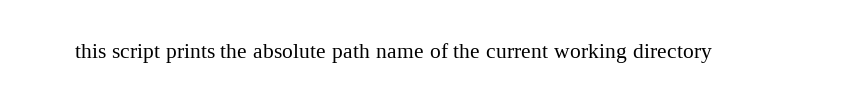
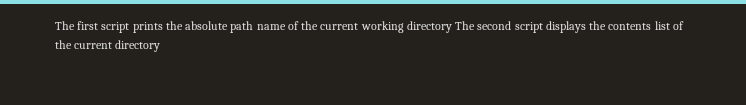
[75,44,106,58] this -> [55,21,99,30] The first
(712, 53) none -> [455,21,684,33] [55,40,161,52] The second script displays the contents list of the current directory

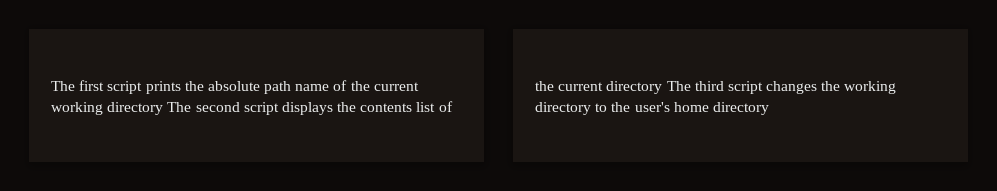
(161, 46) none -> [666,81,897,94] [535,102,769,115] The third script changes the working directory to the user's home directory

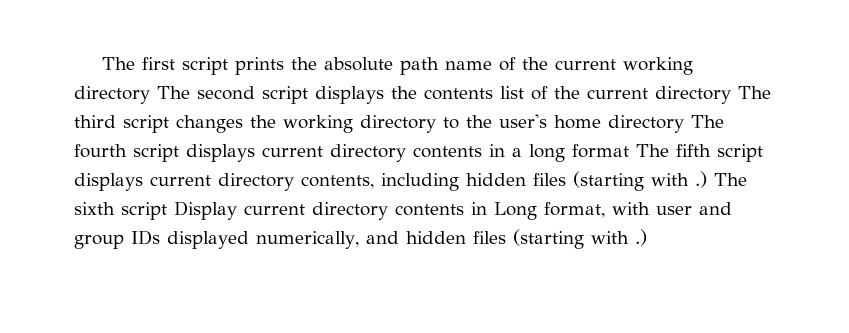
(769, 108) none -> [691,115,724,128] [74,144,763,162] [74,171,747,191] [74,201,732,220] [74,229,647,249] The fourth script displays current directory contents in a long format The fifth script displays current directory contents, including hidden files (starting with .) The sixth script Display current directory contents in Long format, with user and group IDs displayed numerically, and hidden files (starting with .)

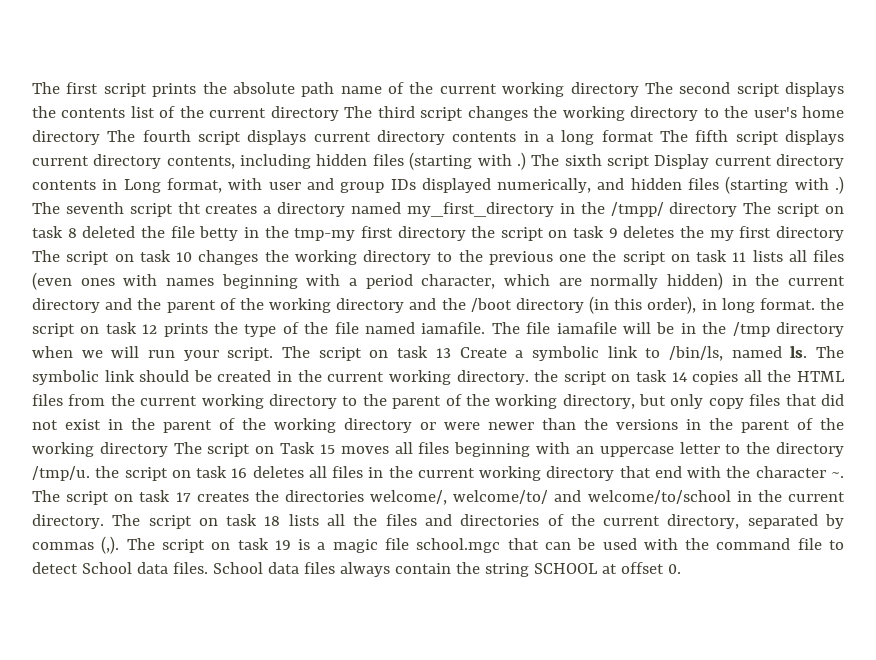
(647, 237) none -> [32,202,845,217] [32,226,844,241] [32,250,844,265] [32,272,845,290] [32,296,844,314] [32,322,844,337] [32,346,845,361] [32,370,845,385] [32,394,845,409] [32,418,844,433] [32,442,845,457] [32,466,845,481] [32,490,845,505] [32,514,844,529] [32,536,844,554] [32,562,681,577] The seventh script tht creates a directory named my_first_directory in the /tmpp/ directory The script on task 8 deleted the file betty in the tmp-my first directory the script on task 9 deletes the my first directory The script on task 10 changes the working directory to the previous one the script on task 11 lists all files (even ones with names beginning with a period character, which are normally hidden) in the current directory and the parent of the working directory and the /boot directory (in this order), in long format. the script on task 12 prints the type of the file named iamafile. The file iamafile will be in the /tmp directory when we will run your script. The script on task 13 Create a symbolic link to /bin/ls, named ls. The symbolic link should be created in the current working directory. the script on task 14 copies all the HTML files from the current working directory to the parent of the working directory, but only copy files that did not exist in the parent of the working directory or were newer than the versions in the parent of the working directory The script on Task 15 moves all files beginning with an uppercase letter to the directory /tmp/u. the script on task 16 deletes all files in the current working directory that end with the character ~. The script on task 17 creates the directories welcome/, welcome/to/ and welcome/to/school in the current directory. The script on task 18 lists all the files and directories of the current directory, separated by commas (,). The script on task 19 is a magic file school.mgc that can be used with the command file to detect School data files. School data files always contain the string SCHOOL at offset 0.

